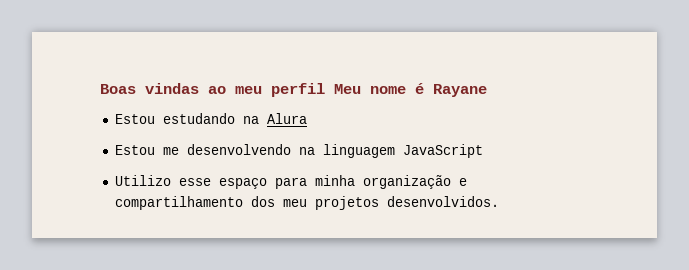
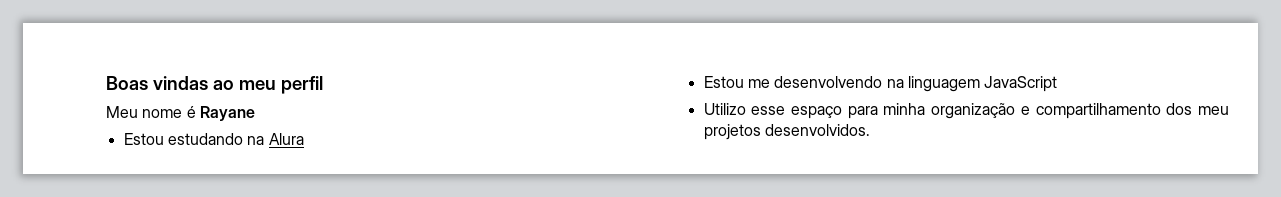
(325, 90) none -> (323, 85) //

